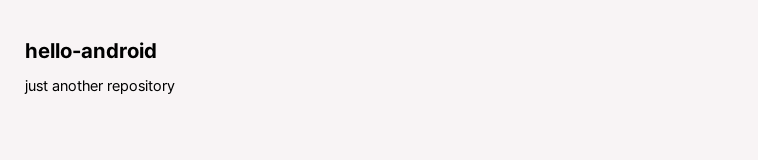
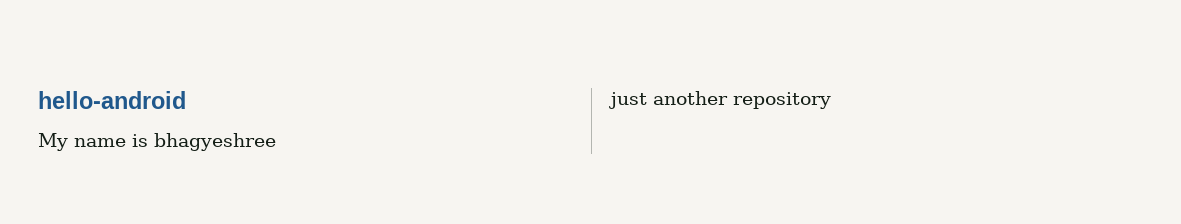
(157, 50) none -> [38,133,276,151] // My name is bhagyeshree

